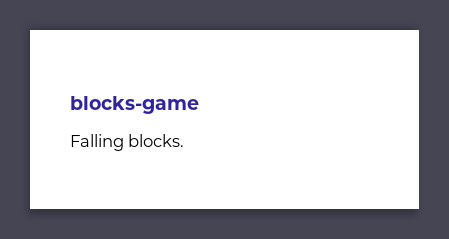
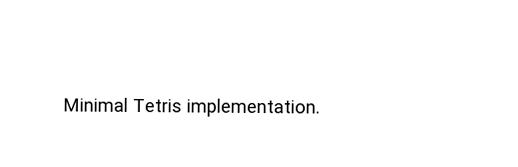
[70,96,199,114] [70,134,185,151] blocks-game // Falling blocks. -> [62,97,320,118] Minimal Tetris implementation.

